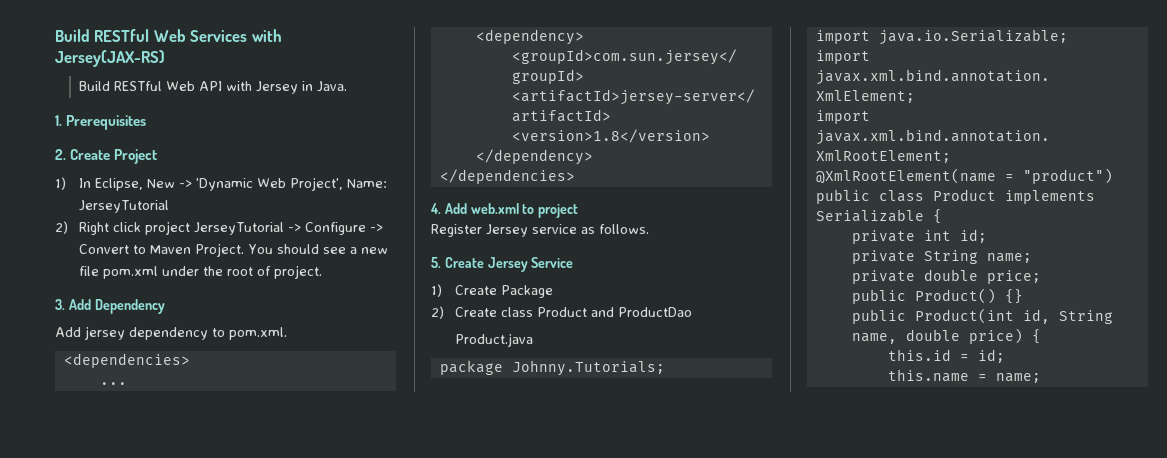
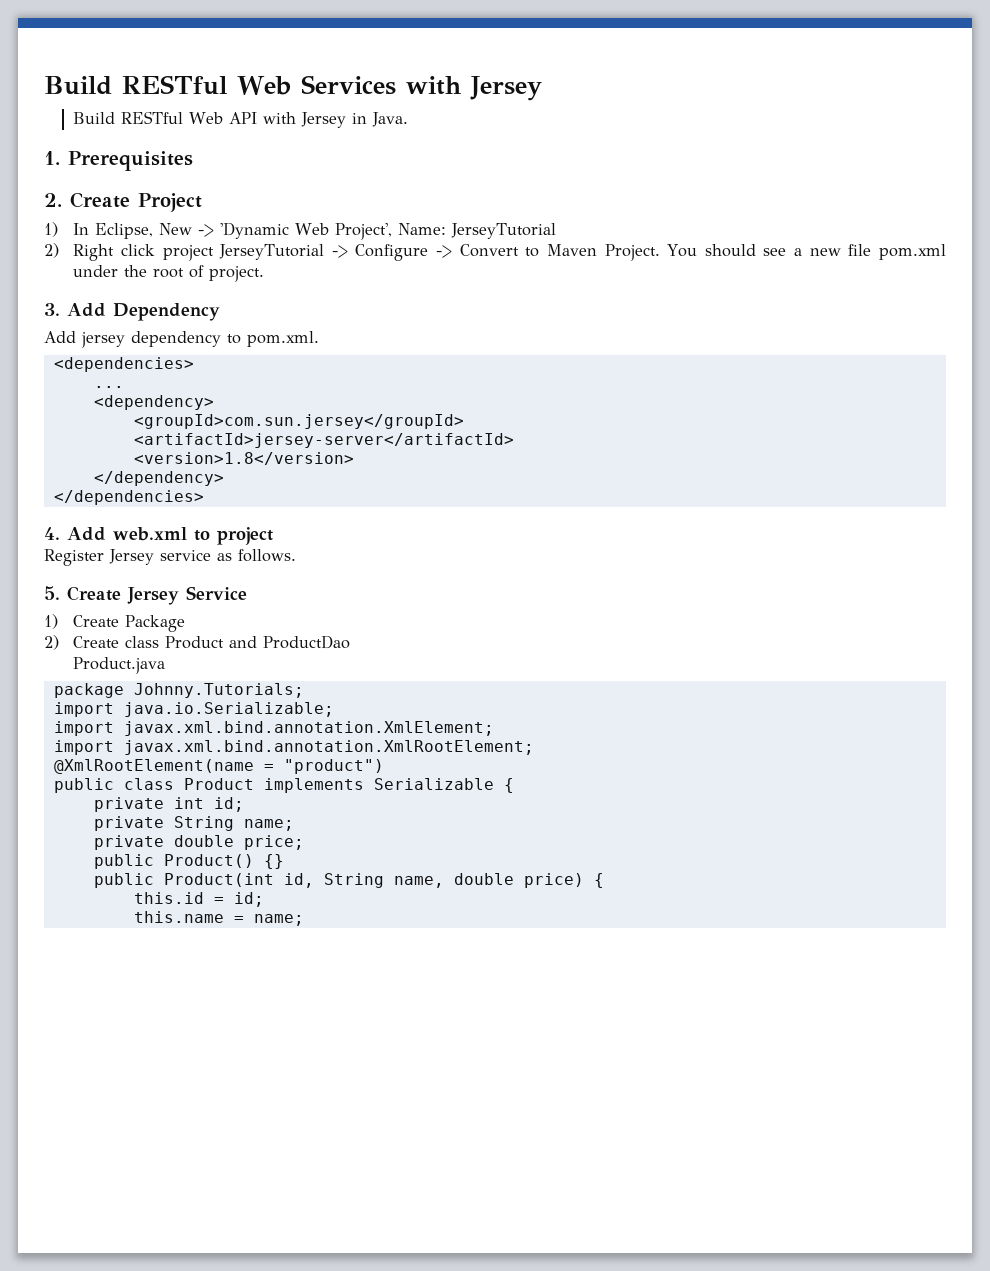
[55,50,165,67] Jersey(JAX-RS) -> [469,76,542,101] Jersey

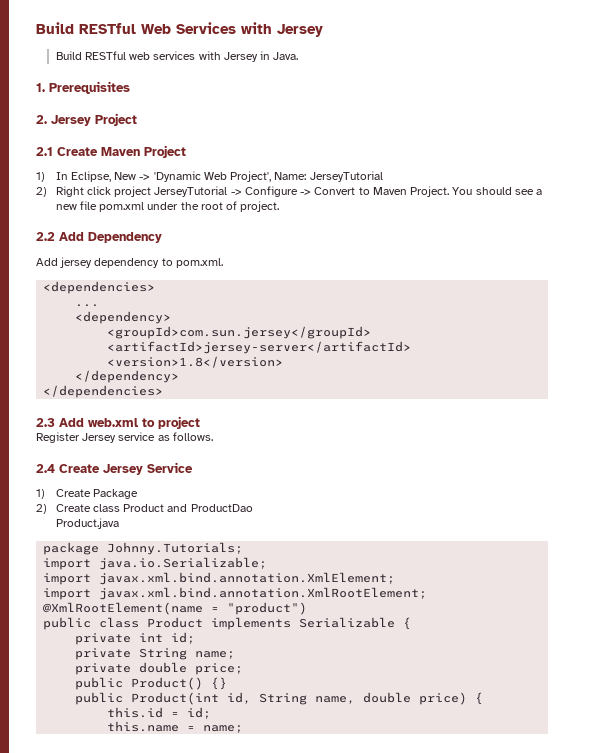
[189,112,258,124] Web API -> [129,51,196,60] web services
[70,192,130,208] Create -> [51,113,137,126] [36,147,140,156] Jersey Project // 2.1 Create Maven
[44,303,60,316] 3. -> [36,232,55,241] 2.2
[44,527,60,540] 4. -> [36,418,55,427] 2.3
[44,586,60,600] 5. -> [36,464,55,473] 2.4

